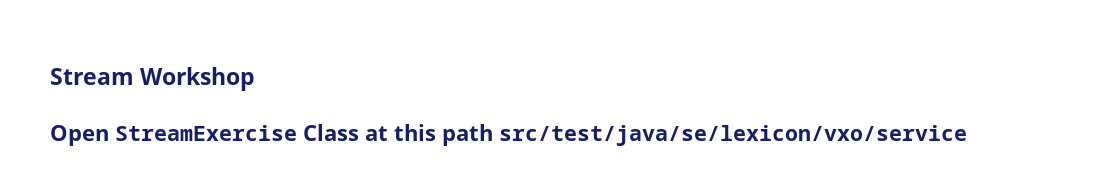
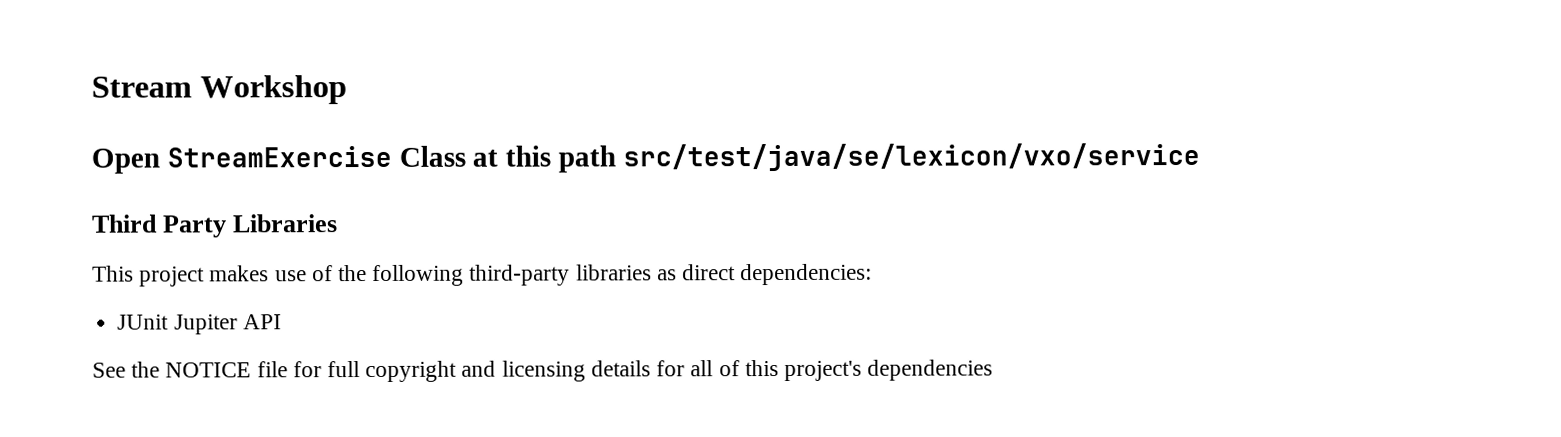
(967, 135) none -> [91,214,339,238] [92,263,873,287] [117,314,282,335] [92,359,994,383] // Third Party Libraries // This project makes use of the following third-party libraries as direct dependencies: // JUnit Jupiter API // See the NOTICE file for full copyright and licensing details for all of this project's dependencies

